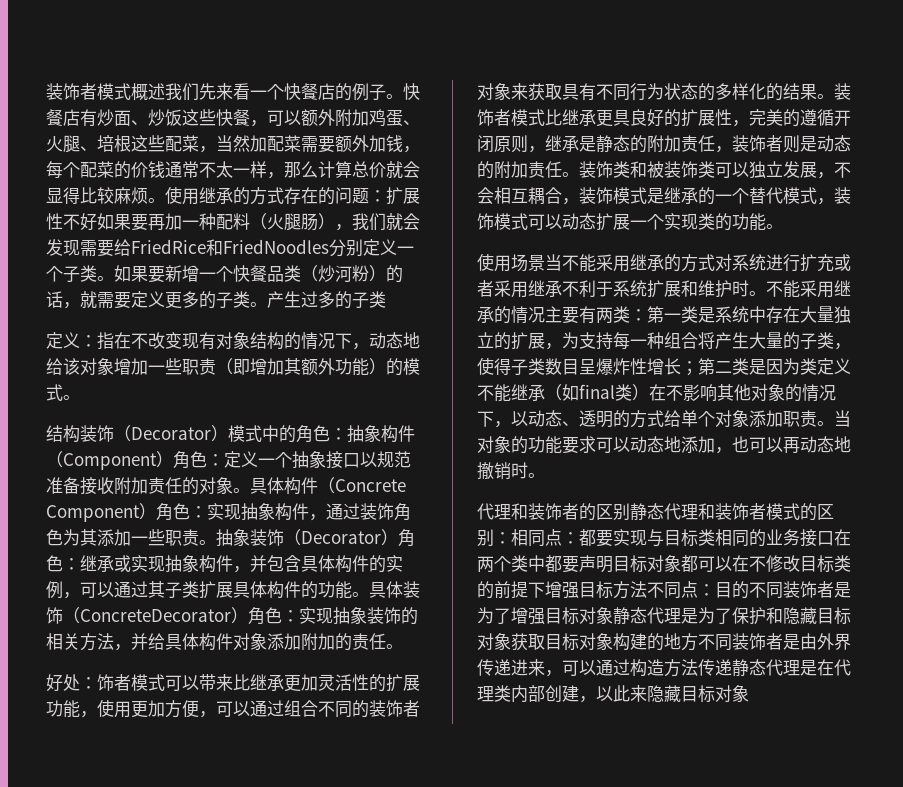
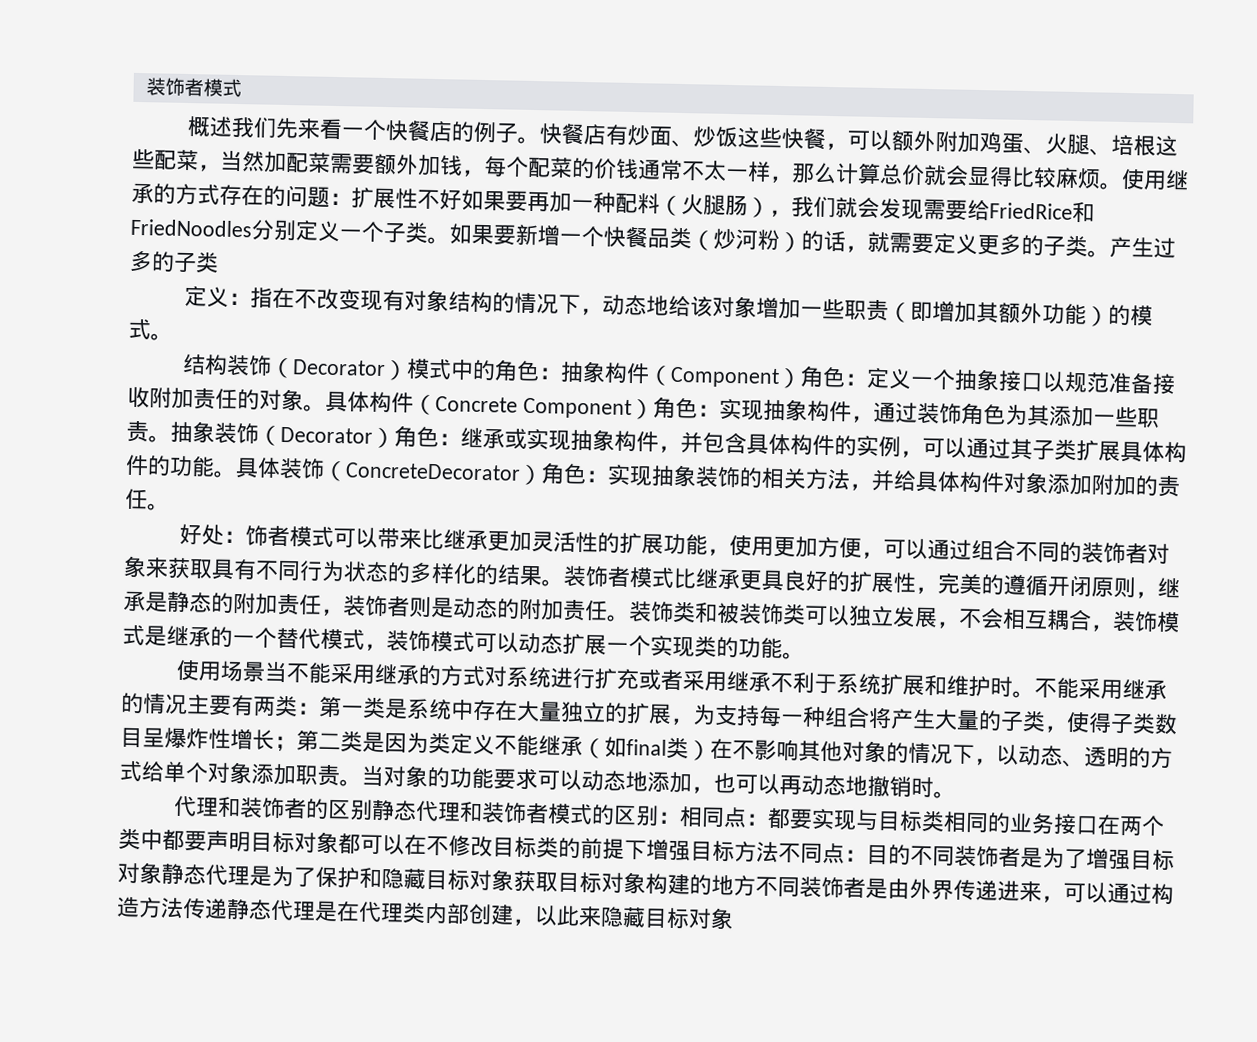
[46,83,131,100] 装饰者模式 -> [145,77,242,98] 装饰者模式 //

